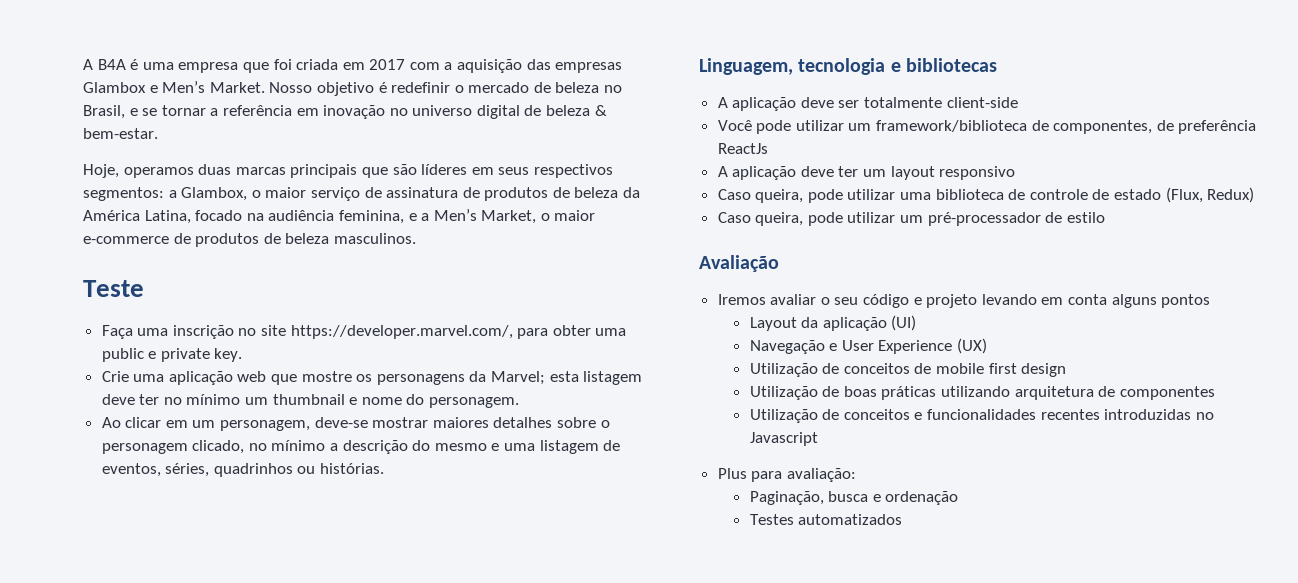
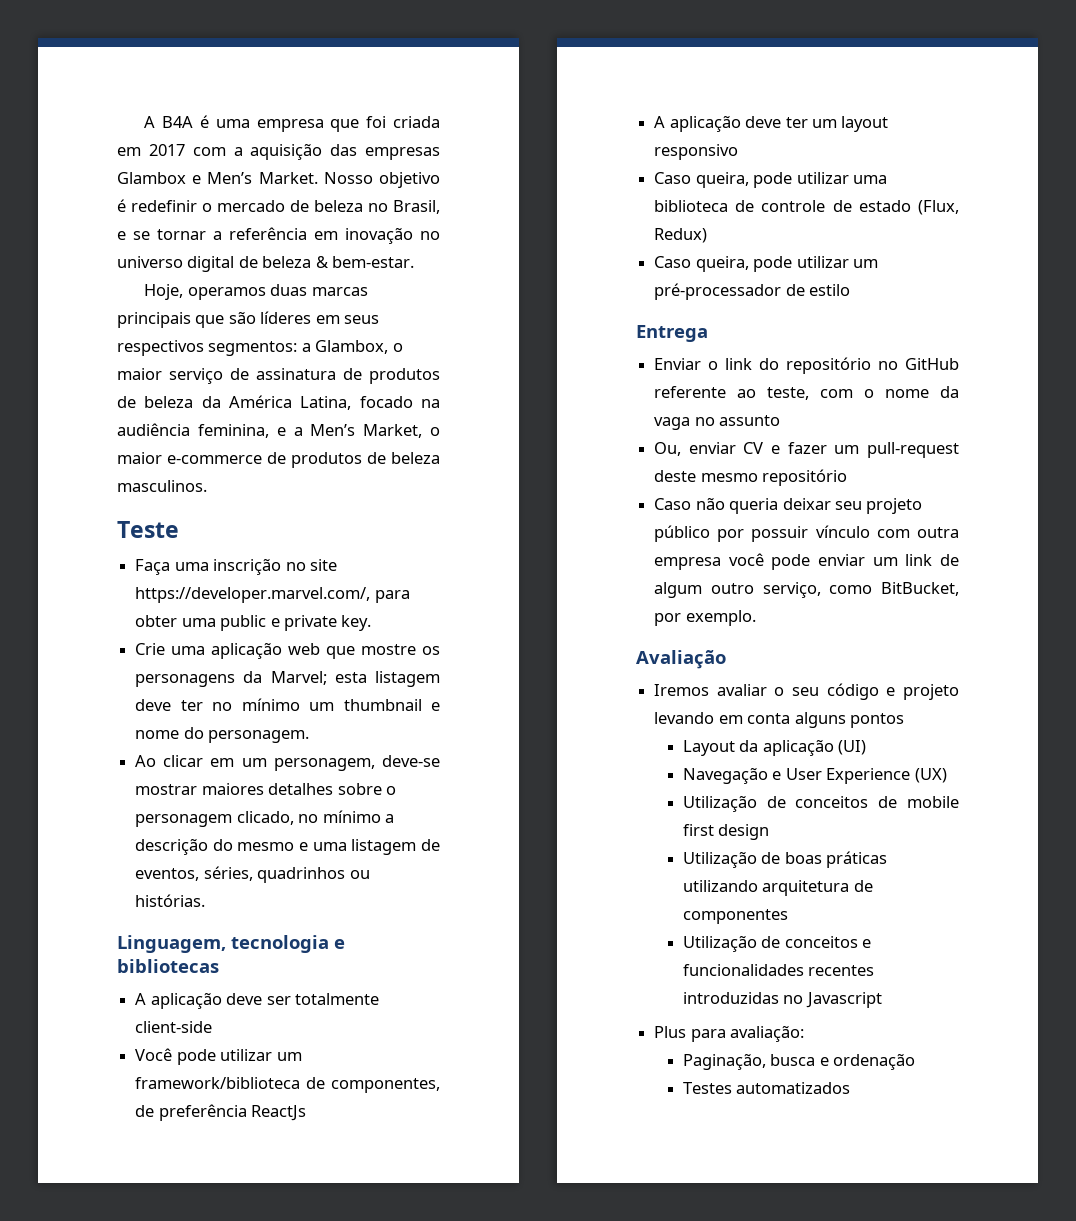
(1105, 217) none -> [636,325,708,342] [654,357,959,374] [654,386,959,400] [654,415,781,430] [654,442,959,458] [654,469,848,486] [654,497,923,514] [654,525,959,542] [654,553,959,570] [654,582,959,598] [654,610,756,626] // Entrega // Enviar o link do repositório no GitHub referente ao teste, com o nome da vaga no assunto // Ou, enviar CV e fazer um pull-request deste mesmo repositório // Caso não queria deixar seu projeto público por possuir vínculo com outra empresa você pode enviar um link de algum outro serviço, como BitBucket, por exemplo.

